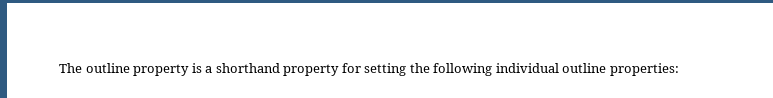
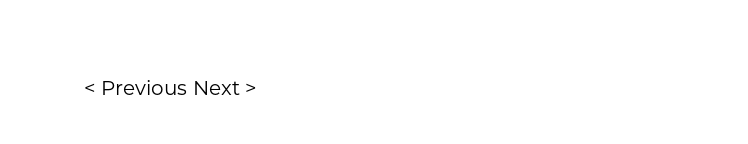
[59,63,679,76] The outline property is a shorthand property for setting the following individual outline properties: -> [84,80,258,95] < Previous Next >

